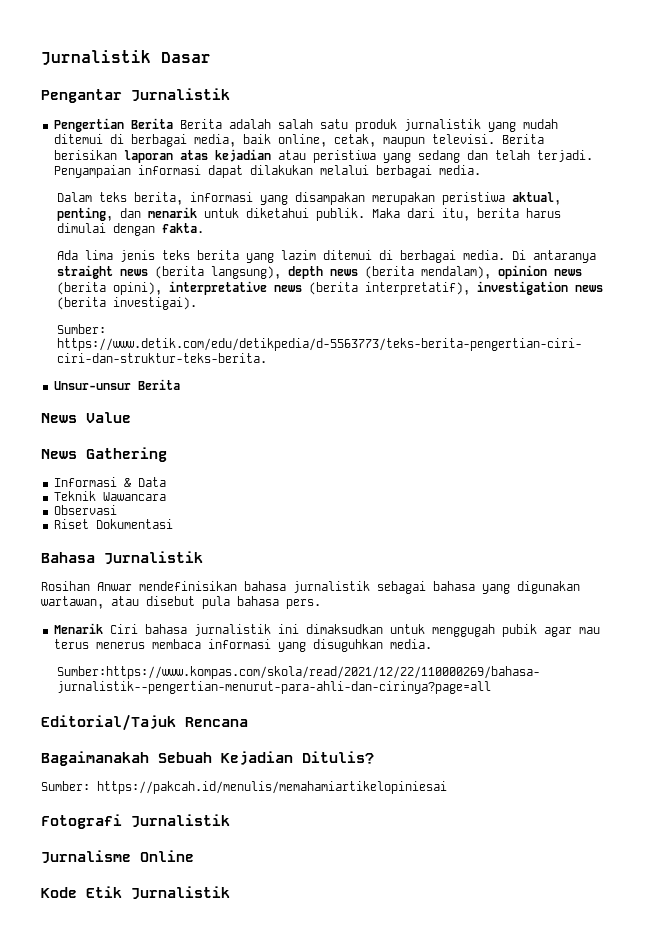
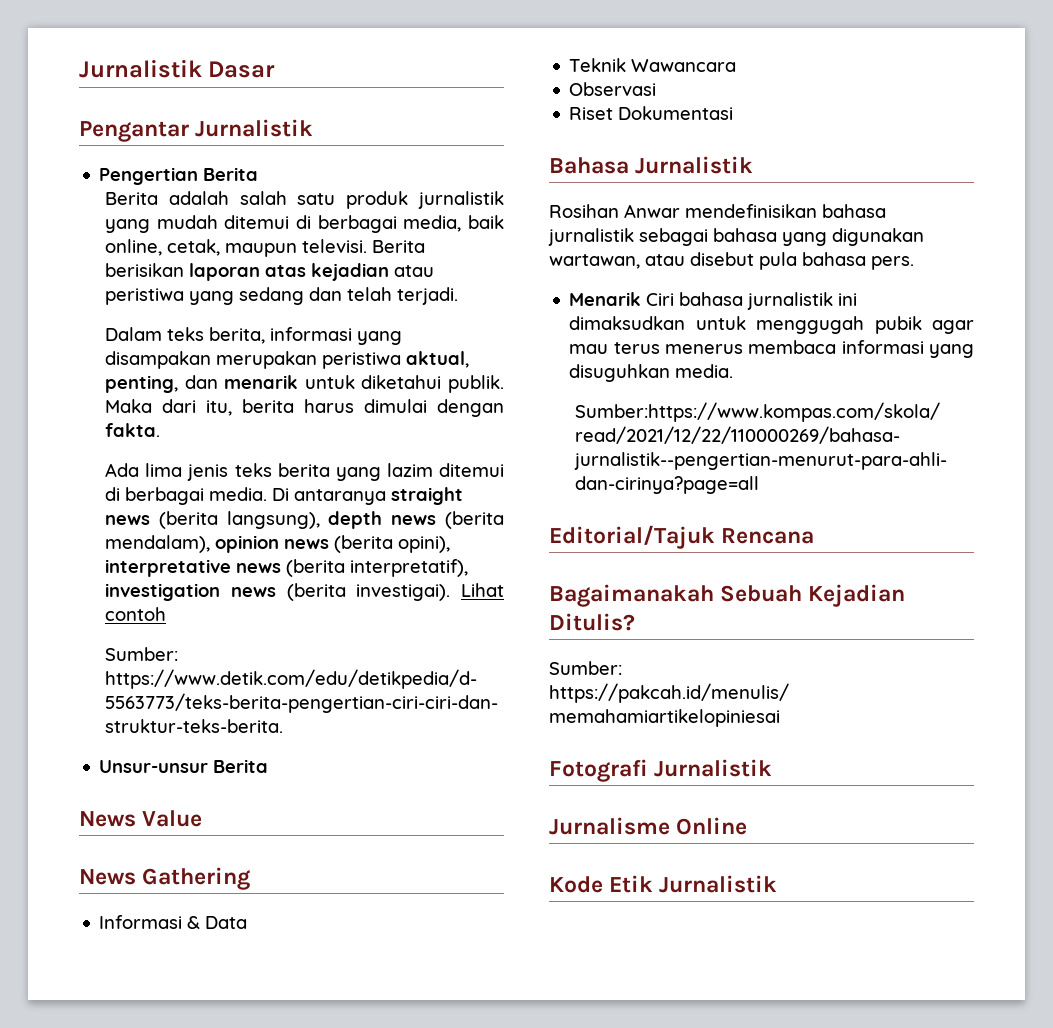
(173, 123) none -> (259, 174) //
[53,165,481,178] Penyampaian informasi dapat dilakukan melalui berbagai media. -> (459, 296) none
(197, 303) none -> [461,583,504,597] [105,607,167,621] Lihat contoh

